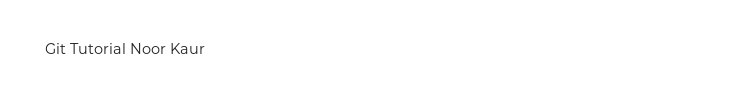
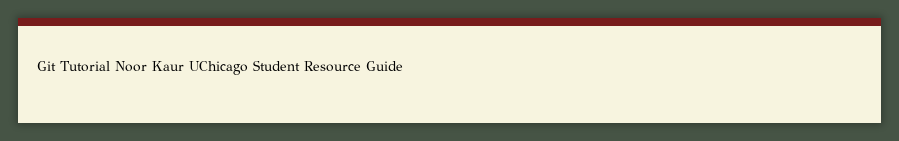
(205, 48) none -> [188,60,403,75] UChicago Student Resource Guide

